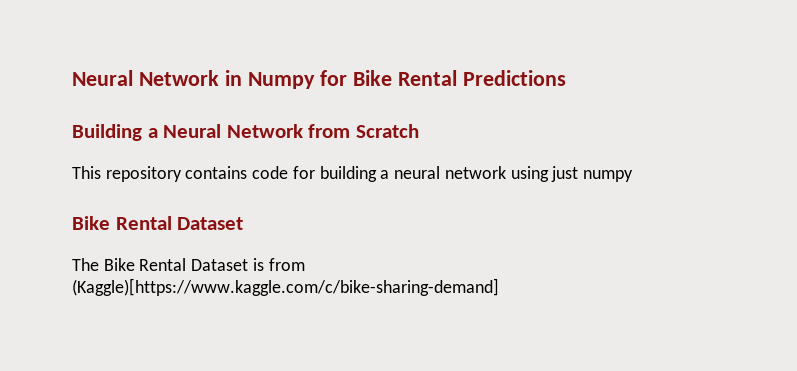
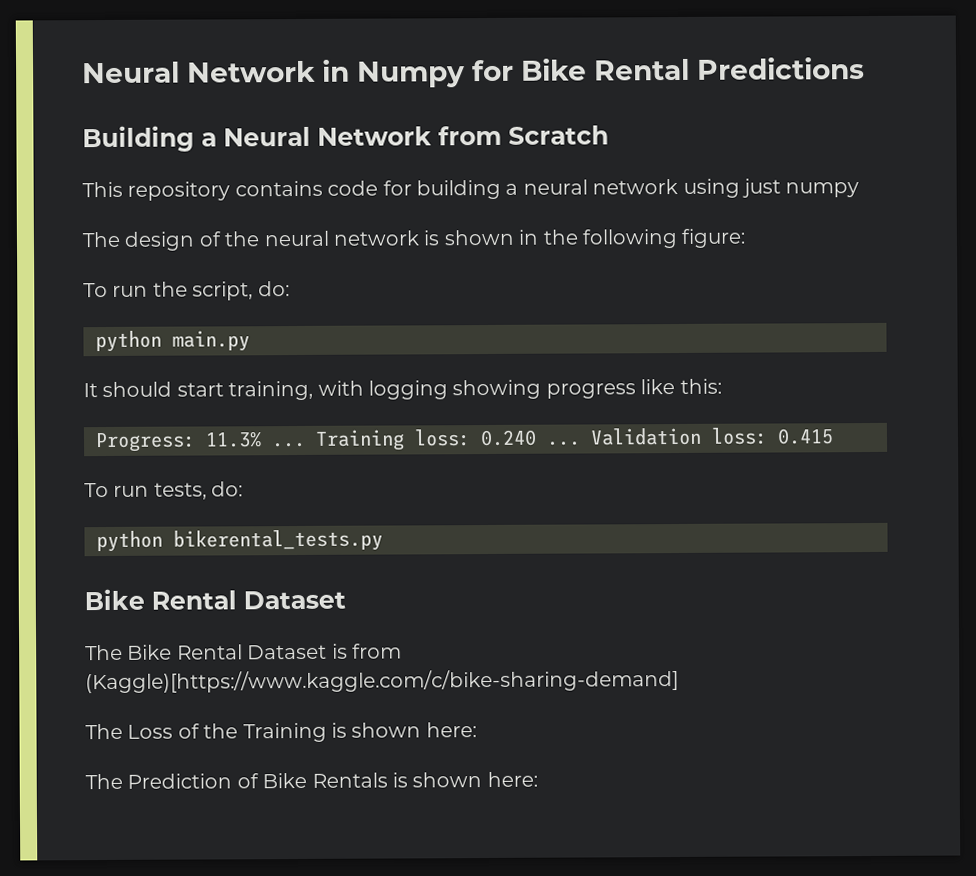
(633, 176) none -> [82,228,747,251] [83,281,290,301] [95,330,250,353] [83,378,722,401] [95,427,834,453] [84,481,244,500] [96,529,383,553] // The design of the neural network is shown in the following figure: // To run the script, do: // python main.py // It should start training, with logging showing progress like this: // Progress: 11.3% ... Training loss: 0.240 ... Validation loss: 0.415 // To run tests, do: // python bikerental_tests.py
(499, 287) none -> [85,722,477,743] [85,771,538,790] // The Loss of the Training is shown here: // The Prediction of Bike Rentals is shown here:

